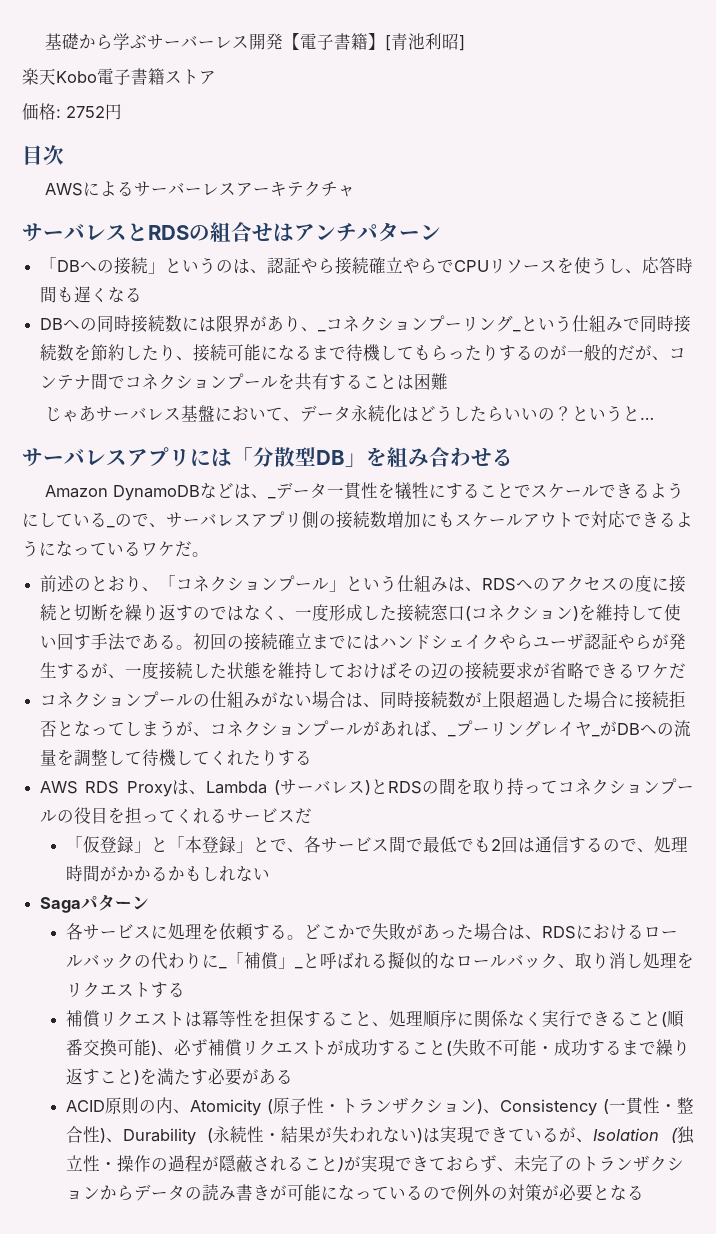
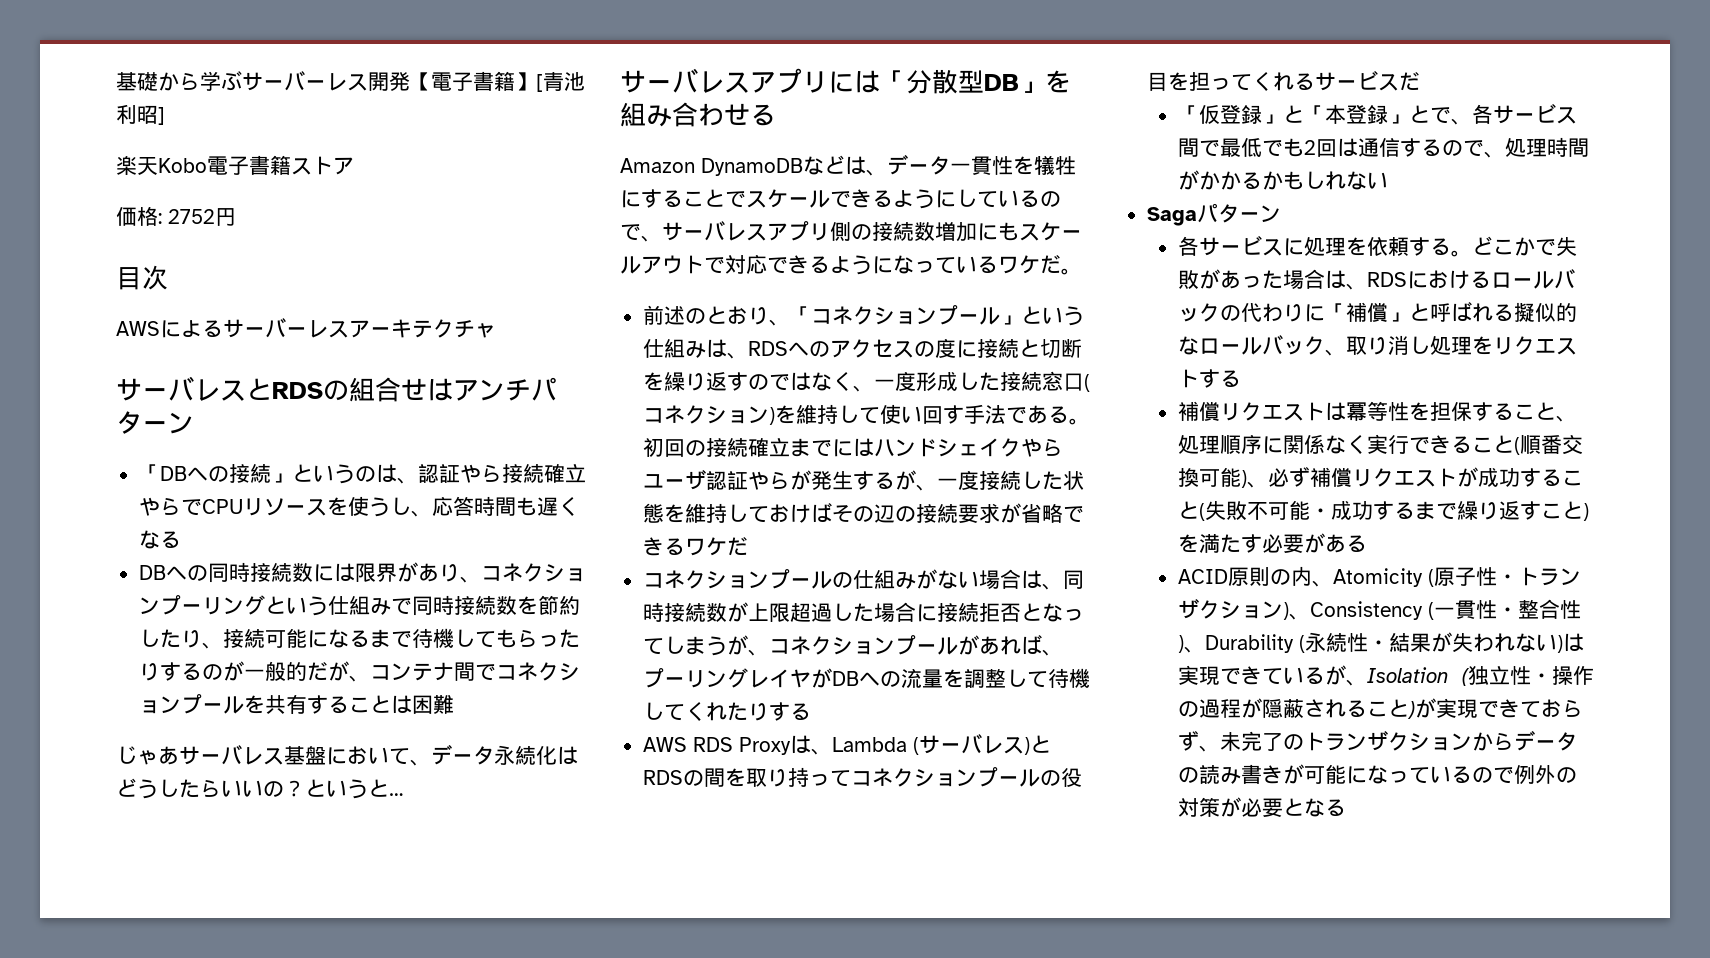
[318,330,327,332] _ -> (481, 579) none
[513,330,522,332] _ -> (265, 605) none
[268,497,277,499] _ -> (887, 172) none
[107,526,115,528] _ -> (1040, 198) none
[448,735,457,737] _ -> (1063, 652) none
[592,735,601,737] _ -> (811, 678) none
[218,967,227,969] _ -> (1325, 313) none
[294,967,303,969] _ -> (1409, 317) none

